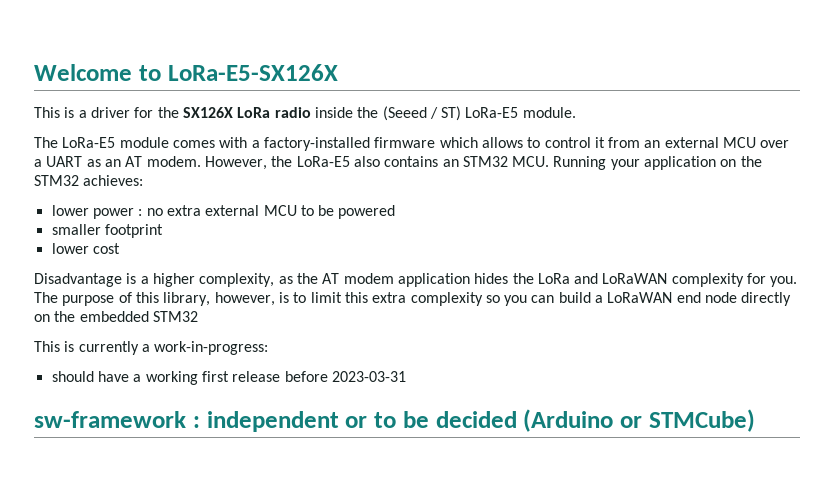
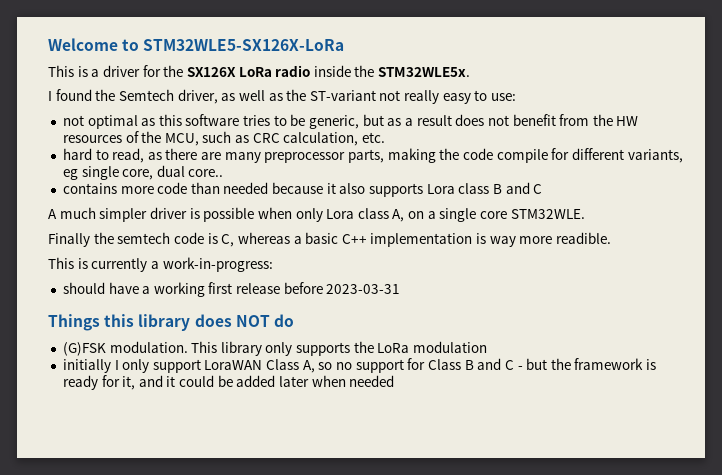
[167,64,338,81] LoRa-E5-SX126X -> [143,39,345,51] STM32WLE5-SX126X-LoRa
[382,106,576,121] [34,137,790,151] [34,156,762,170] [34,175,144,186] [51,205,396,219] [51,224,163,238] [51,243,120,254] [34,273,798,287] [34,292,792,306] [34,311,198,322] (Seeed / ST) LoRa-E5 module. // The LoRa-E5 module comes with a factory-installed firmware which allows to control it from an external MCU over a UART as an AT modem. However, the LoRa-E5 also contains an STM32 MCU. Running your application on the STM32 achieves: // lower power : no extra external MCU to be powered // smaller footprint // lower cost // Disadvantage is a higher complexity, as the AT modem application hides the LoRa and LoRaWAN complexity for you. The purpose of this library, however, is to limit this extra complexity so you can build a LoRaWAN end node directly on the embedded STM32 -> [378,67,471,77] [48,89,517,104] [62,114,639,129] [62,131,386,146] [62,148,683,163] [62,165,224,180] [62,182,543,197] [48,207,585,222] [48,232,612,247] STM32WLE5x. // I found the Semtech driver, as well as the ST-variant not really easy to use: // not optimal as this software tries to be generic, but as a result does not benefit from the HW resources of the MCU, such as CRC calculation, etc. // hard to read, as there are many preprocessor parts, making the code compile for different variants, eg single core, dual core.. // contains more code than needed because it also supports Lora class B and C // A much simpler driver is possible when only Lora class A, on a single core STM32WLE. // Finally the semtech code is C, whereas a basic C++ implementation is way more readible.
[34,409,755,432] sw-framework : independent or to be decided (Arduino or STMCube) -> [48,314,294,331] [62,341,488,356] [62,358,657,373] [62,375,395,390] Things this library does NOT do // (G)FSK modulation. This library only supports the LoRa modulation // initially I only support LoraWAN Class A, so no support for Class B and C - but the framework is ready for it, and it could be added later when needed

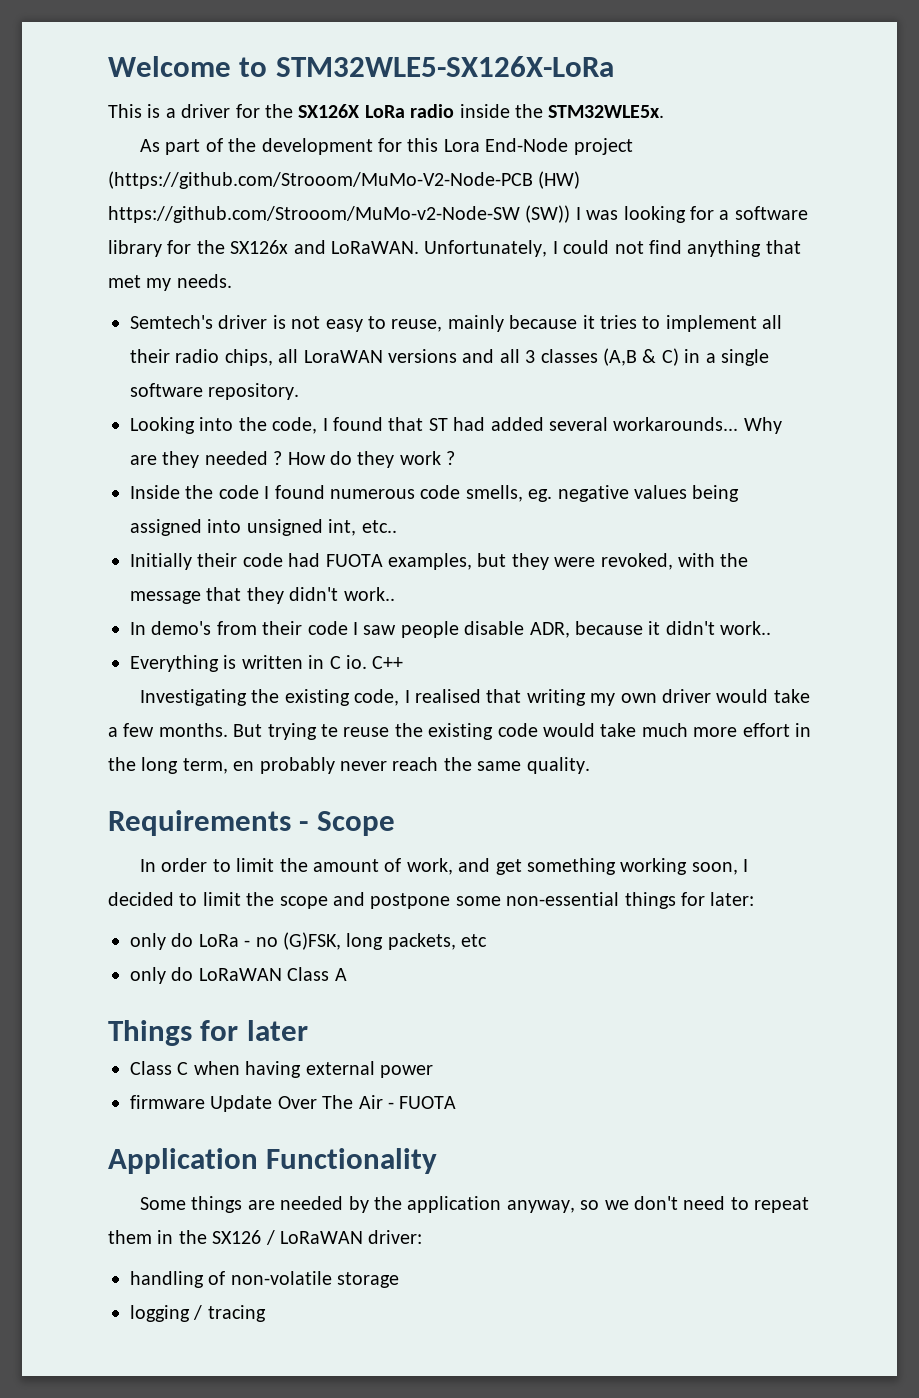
[48,89,517,104] [62,114,639,129] [62,131,386,146] [62,148,683,163] [62,165,224,180] [62,182,543,197] [48,207,585,222] [48,232,612,247] [48,257,273,272] [62,282,401,297] [48,314,294,331] [62,341,488,356] [62,358,657,373] [62,375,395,390] I found the Semtech driver, as well as the ST-variant not really easy to use: // not optimal as this software tries to be generic, but as a result does not benefit from the HW resources of the MCU, such as CRC calculation, etc. // hard to read, as there are many preprocessor parts, making the code compile for different variants, eg single core, dual core.. // contains more code than needed because it also supports Lora class B and C // A much simpler driver is possible when only Lora class A, on a single core STM32WLE. // Finally the semtech code is C, whereas a basic C++ implementation is way more readible. // This is currently a work-in-progress: // should have a working first release before 2023-03-31 // Things this library does NOT do // (G)FSK modulation. This library only supports the LoRa modulation // initially I only support LoraWAN Class A, so no support for Class B and C - but the framework is ready for it, and it could be added later when needed -> [139,138,633,155] [108,171,581,189] [108,205,808,223] [108,240,801,257] [108,274,232,291] [130,315,783,332] [130,348,769,366] [130,383,300,400] [130,417,782,434] [130,451,456,468] [130,485,740,502] [130,519,397,536] [130,553,749,570] [130,587,395,604] [130,621,772,638] [130,655,404,672] [139,689,810,706] [108,723,811,740] [108,757,590,774] [108,810,395,836] [139,858,749,875] [108,892,755,909] [130,932,488,950] [130,967,347,984] [108,1020,308,1046] [130,1061,433,1078] [130,1095,457,1112] [108,1148,438,1174] [139,1196,810,1213] [108,1230,423,1245] [130,1271,400,1288] [130,1305,266,1322] As part of the development for this Lora End-Node project (https://github.com/Strooom/MuMo-V2-Node-PCB (HW) https://github.com/Strooom/MuMo-v2-Node-SW (SW)) I was looking for a software library for the SX126x and LoRaWAN. Unfortunately, I could not find anything that met my needs. // Semtech's driver is not easy to reuse, mainly because it tries to implement all their radio chips, all LoraWAN versions and all 3 classes (A,B & C) in a single software repository. // Looking into the code, I found that ST had added several workarounds... Why are they needed ? How do they work ? // Inside the code I found numerous code smells, eg. negative values being assigned into unsigned int, etc.. // Initially their code had FUOTA examples, but they were revoked, with the message that they didn't work.. // In demo's from their code I saw people disable ADR, because it didn't work.. // Everything is written in C io. C++ // Investigating the existing code, I realised that writing my own driver would take a few months. But trying te reuse the existing code would take much more effort in the long term, en probably never reach the same quality. // Requirements - Scope // In order to limit the amount of work, and get something working soon, I decided to limit the scope and postpone some non-essential things for later: // only do LoRa - no (G)FSK, long packets, etc // only do LoRaWAN Class A // Things for later // Class C when having external power // firmware Update Over The Air - FUOTA // Application Functionality // Some things are needed by the application anyway, so we don't need to repeat them in the SX126 / LoRaWAN driver: // handling of non-volatile storage // logging / tracing

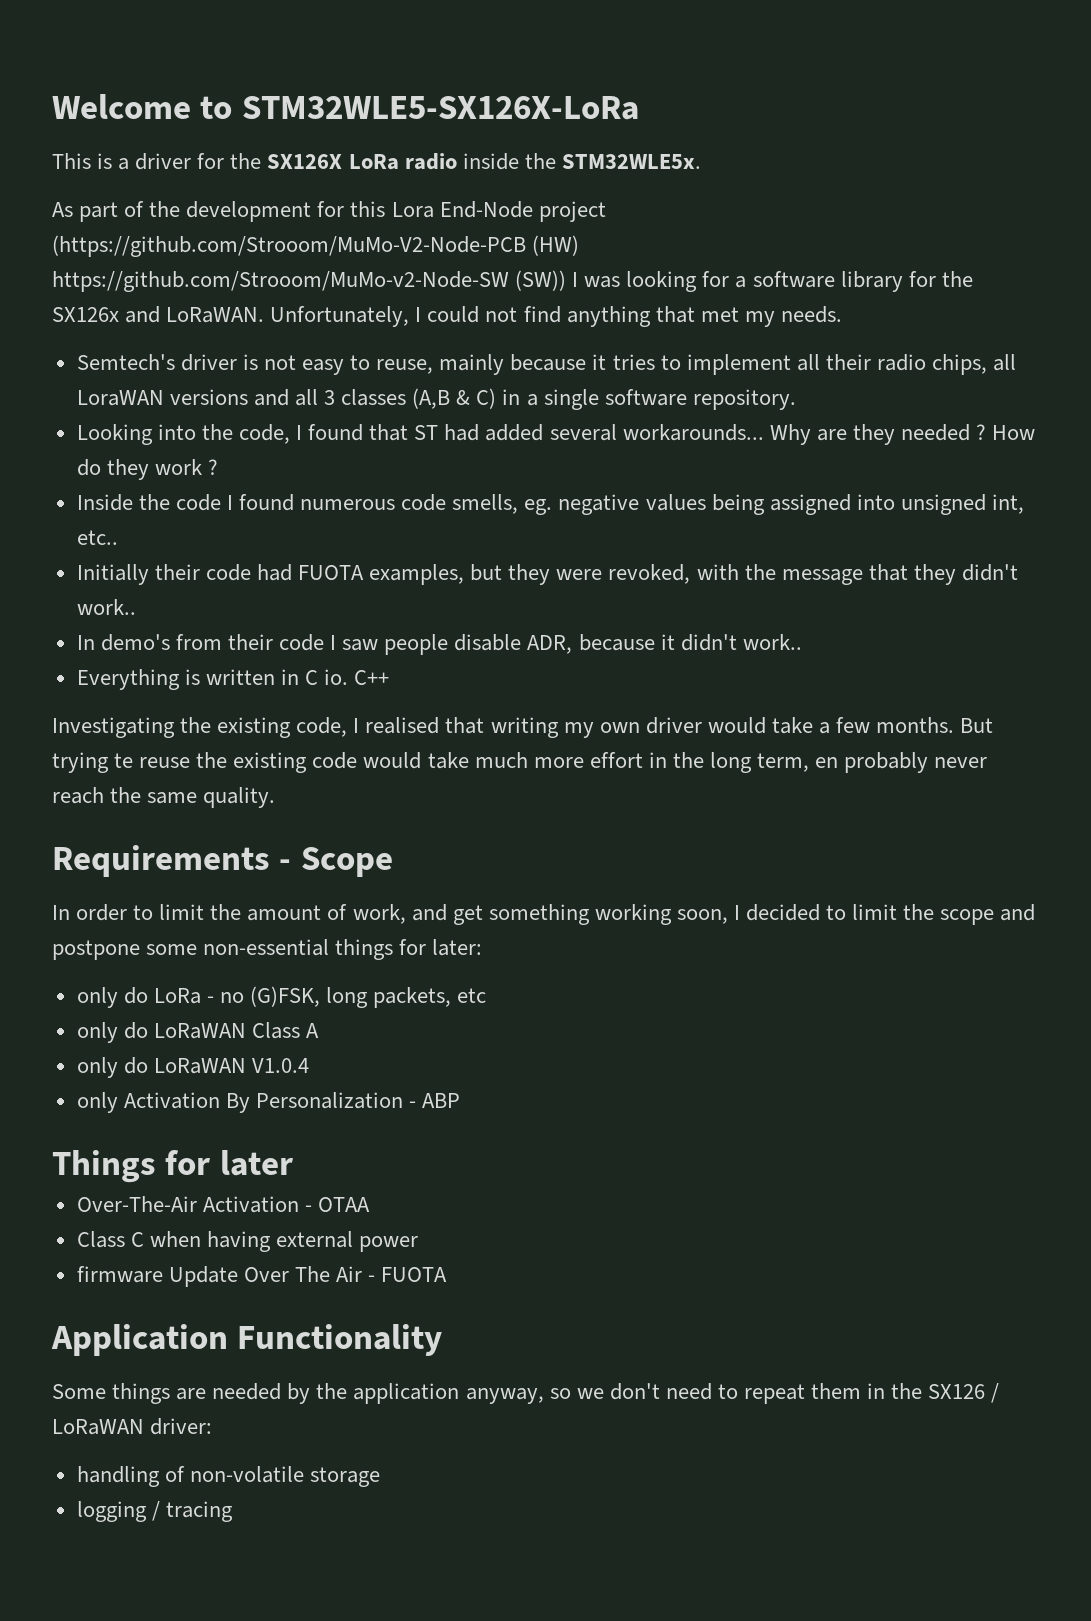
(347, 974) none -> [76,1057,309,1078] [76,1092,461,1113] // only do LoRaWAN V1.0.4 // only Activation By Personalization - ABP
(308, 1030) none -> [76,1196,370,1213] // Over-The-Air Activation - OTAA

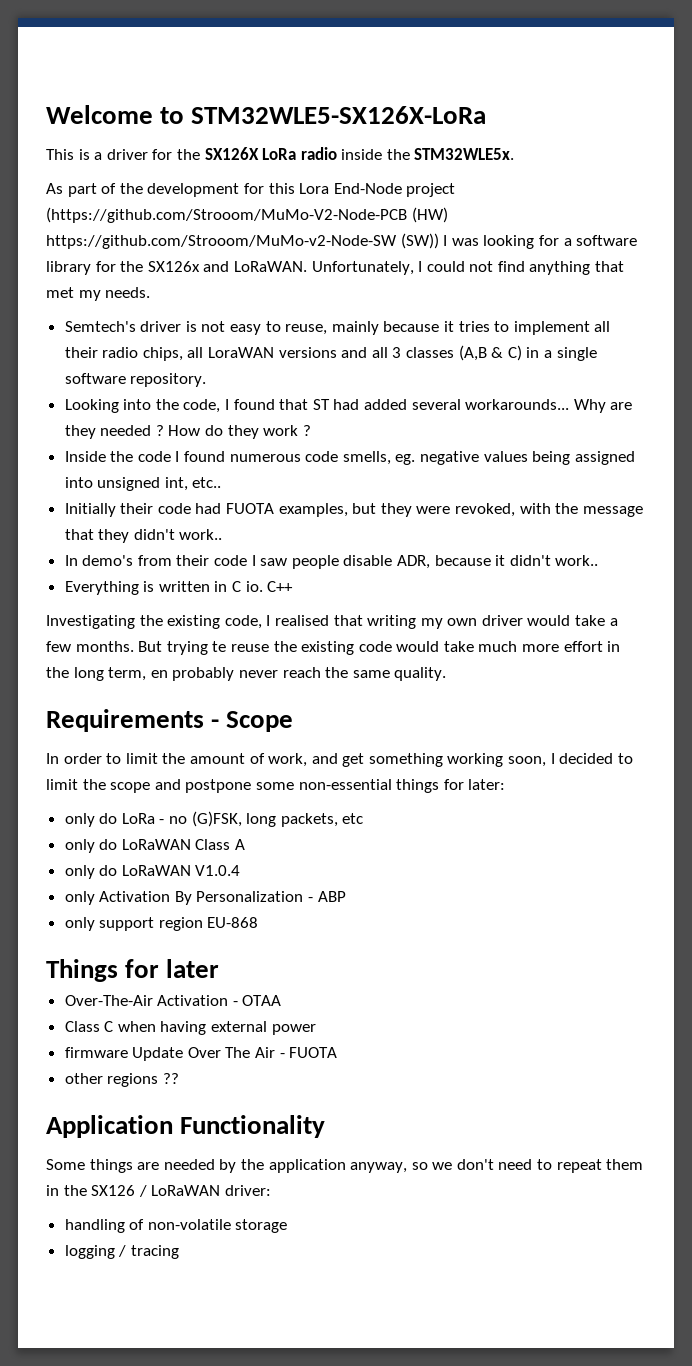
(461, 1100) none -> [64,917,259,931] // only support region EU-868
(448, 1274) none -> [64,1073,179,1087] // other regions ??

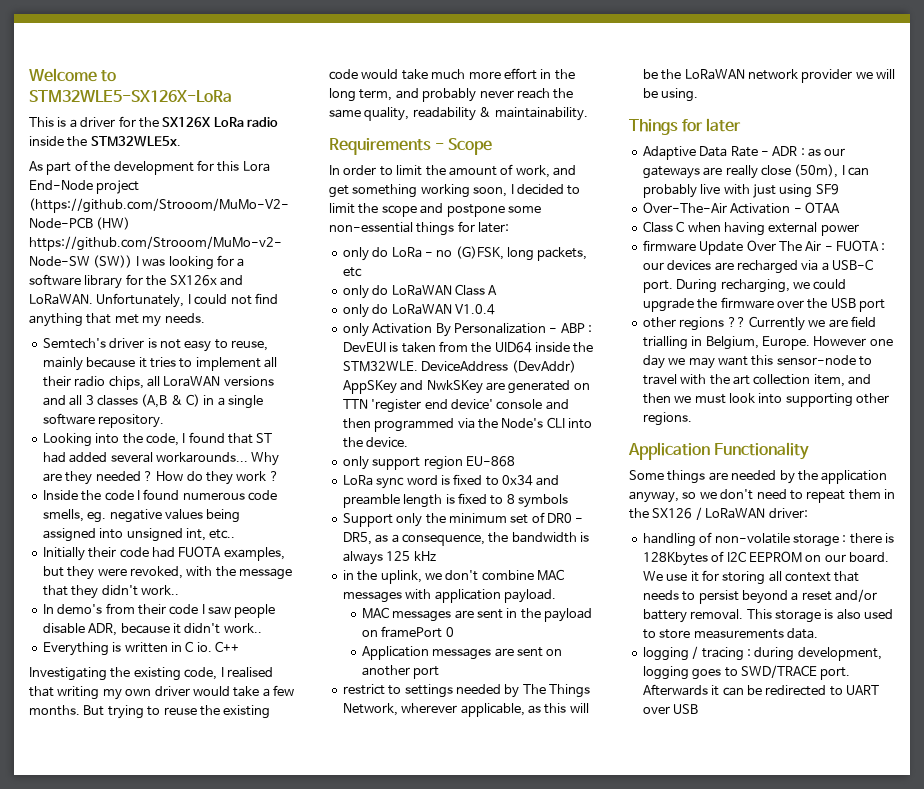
[212,641,227,652] te -> [147,706,161,716] to
[150,670,168,678] en -> [395,88,419,99] and
[394,667,447,681] quality. -> [364,107,588,121] quality, readability & maintainability.
[64,917,259,931] [46,959,220,982] // only support region EU-868 // Things for later -> [588,325,592,333] [342,341,594,353] [342,360,576,373] [342,380,590,394] [342,399,569,413] [342,417,592,432] [342,437,409,448] [342,456,515,470] [342,474,560,489] [342,493,568,508] [342,512,584,527] [342,532,589,546] [342,551,436,565] [342,569,564,584] [342,589,556,603] [361,607,593,622] [361,626,454,638] [361,646,563,660] [361,665,440,679] [342,684,590,698] [342,703,589,717] [642,69,895,83] [642,88,699,102] [629,118,742,135] [642,146,846,160] [642,164,869,179] [642,184,839,198] : DevEUI is taken from the UID64 inside the STM32WLE. DeviceAddress (DevAddr) AppSKey and NwkSKey are generated on TTN 'register end device' console and then programmed via the Node's CLI into the device. // only support region EU-868 // LoRa sync word is fixed to 0x34 and preamble length is fixed to 8 symbols // Support only the minimum set of DR0 - DR5, as a consequence, the bandwidth is always 125 kHz // in the uplink, we don't combine MAC messages with application payload. // MAC messages are sent in the payload on framePort 0 // Application messages are sent on another port // restrict to settings needed by The Things Network, wherever applicable, as this will be the LoRaWAN network provider we will be using. // Things for later // Adaptive Data Rate - ADR : as our gateways are really close (50m), I can probably live with just using SF9
[64,1073,179,1087] // other regions ?? -> [881,243,886,251] [642,259,873,274] [642,279,847,293] [642,297,885,312] [642,316,876,331] [642,336,893,350] [642,355,872,369] [642,374,871,387] [642,393,889,407] [642,412,692,426] : our devices are recharged via a USB-C port. During recharging, we could upgrade the firmware over the USB port // other regions ?? Currently we are field trialling in Belgium, Europe. However one day we may want this sensor-node to travel with the art collection item, and then we must look into supporting other regions.
[64,1245,179,1259] // logging / tracing -> [842,533,894,544] [642,551,889,566] [642,570,860,585] [642,589,877,604] [642,609,893,623] [642,628,818,639] [642,646,882,661] [642,665,851,680] [642,684,879,696] [642,704,699,714] : there is 128Kbytes of I2C EEPROM on our board. We use it for storing all context that needs to persist beyond a reset and/or battery removal. This storage is also used to store measurements data. // logging / tracing : during development, logging goes to SWD/TRACE port. Afterwards it can be redirected to UART over USB

